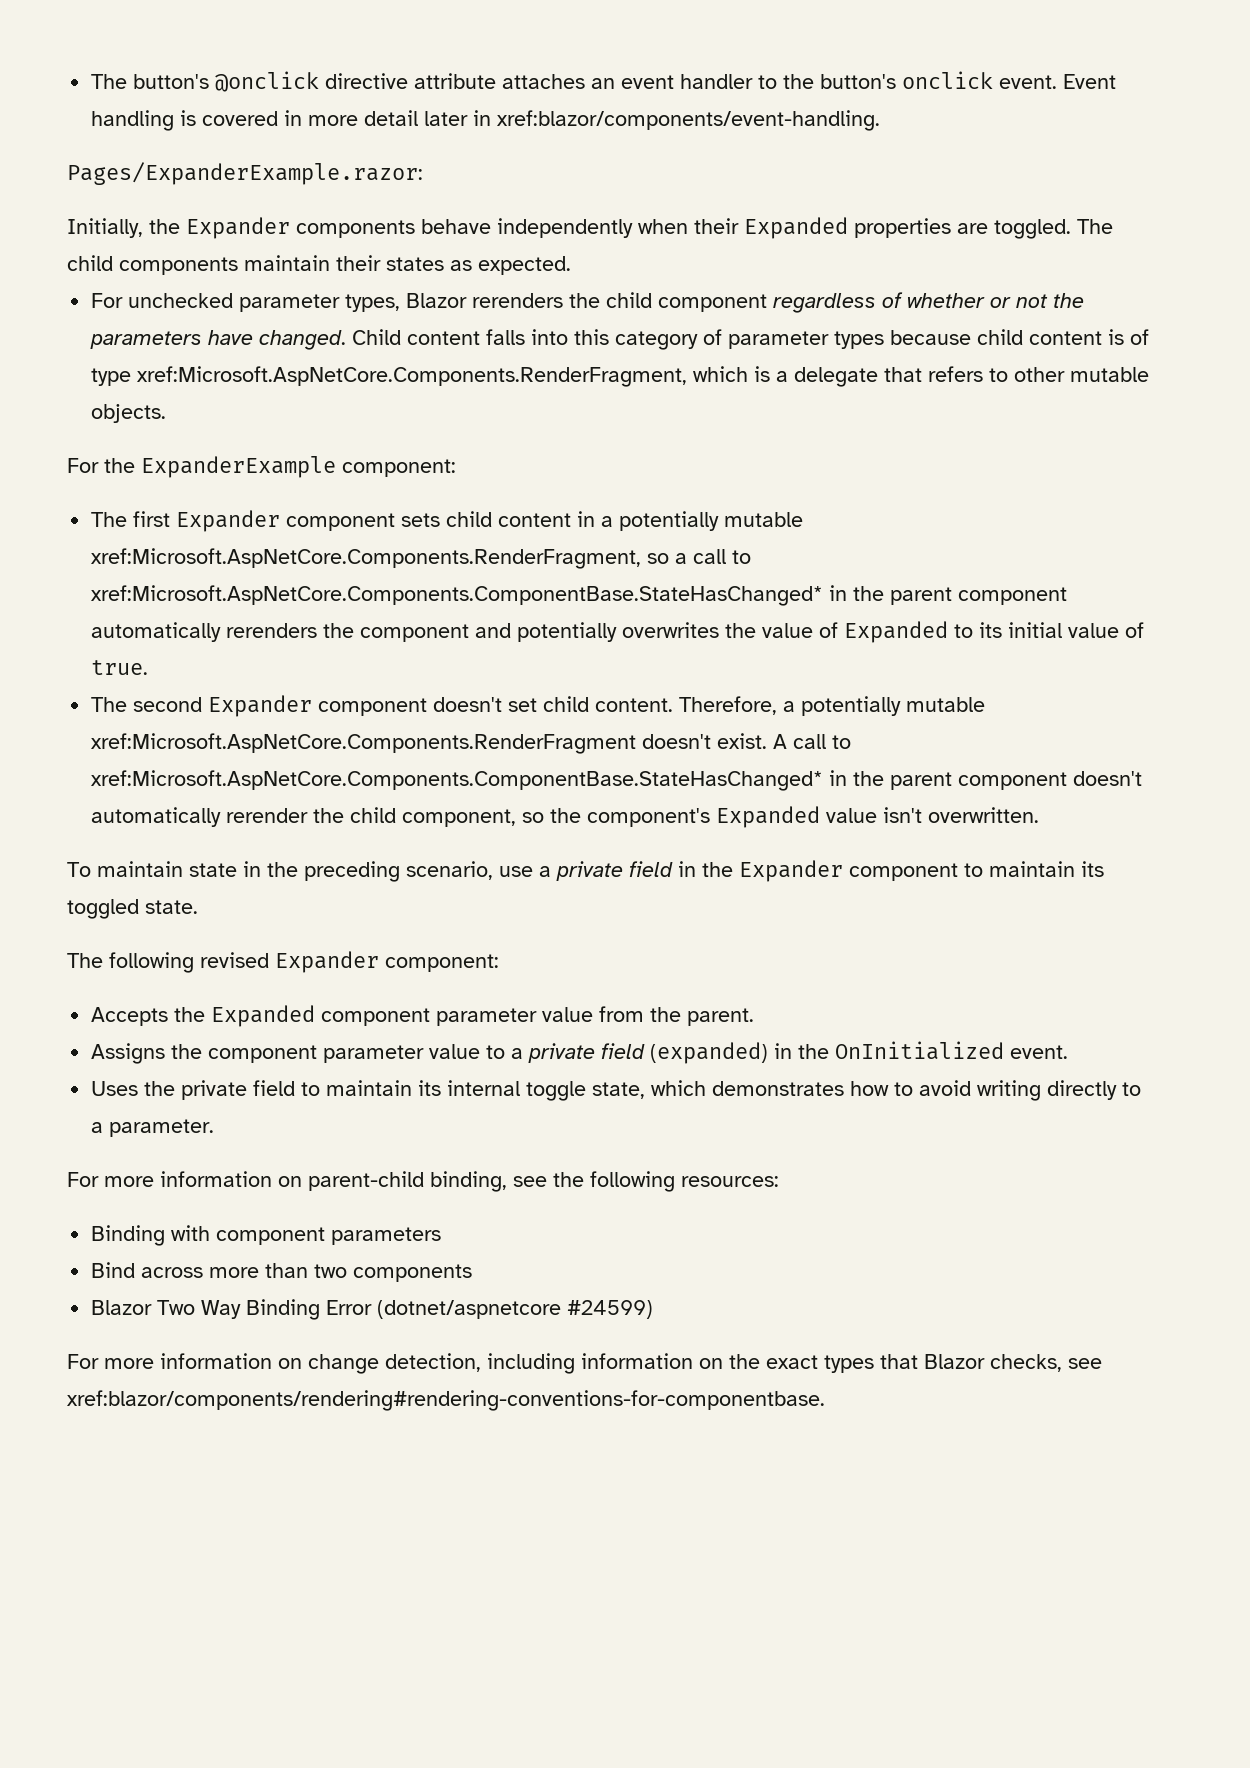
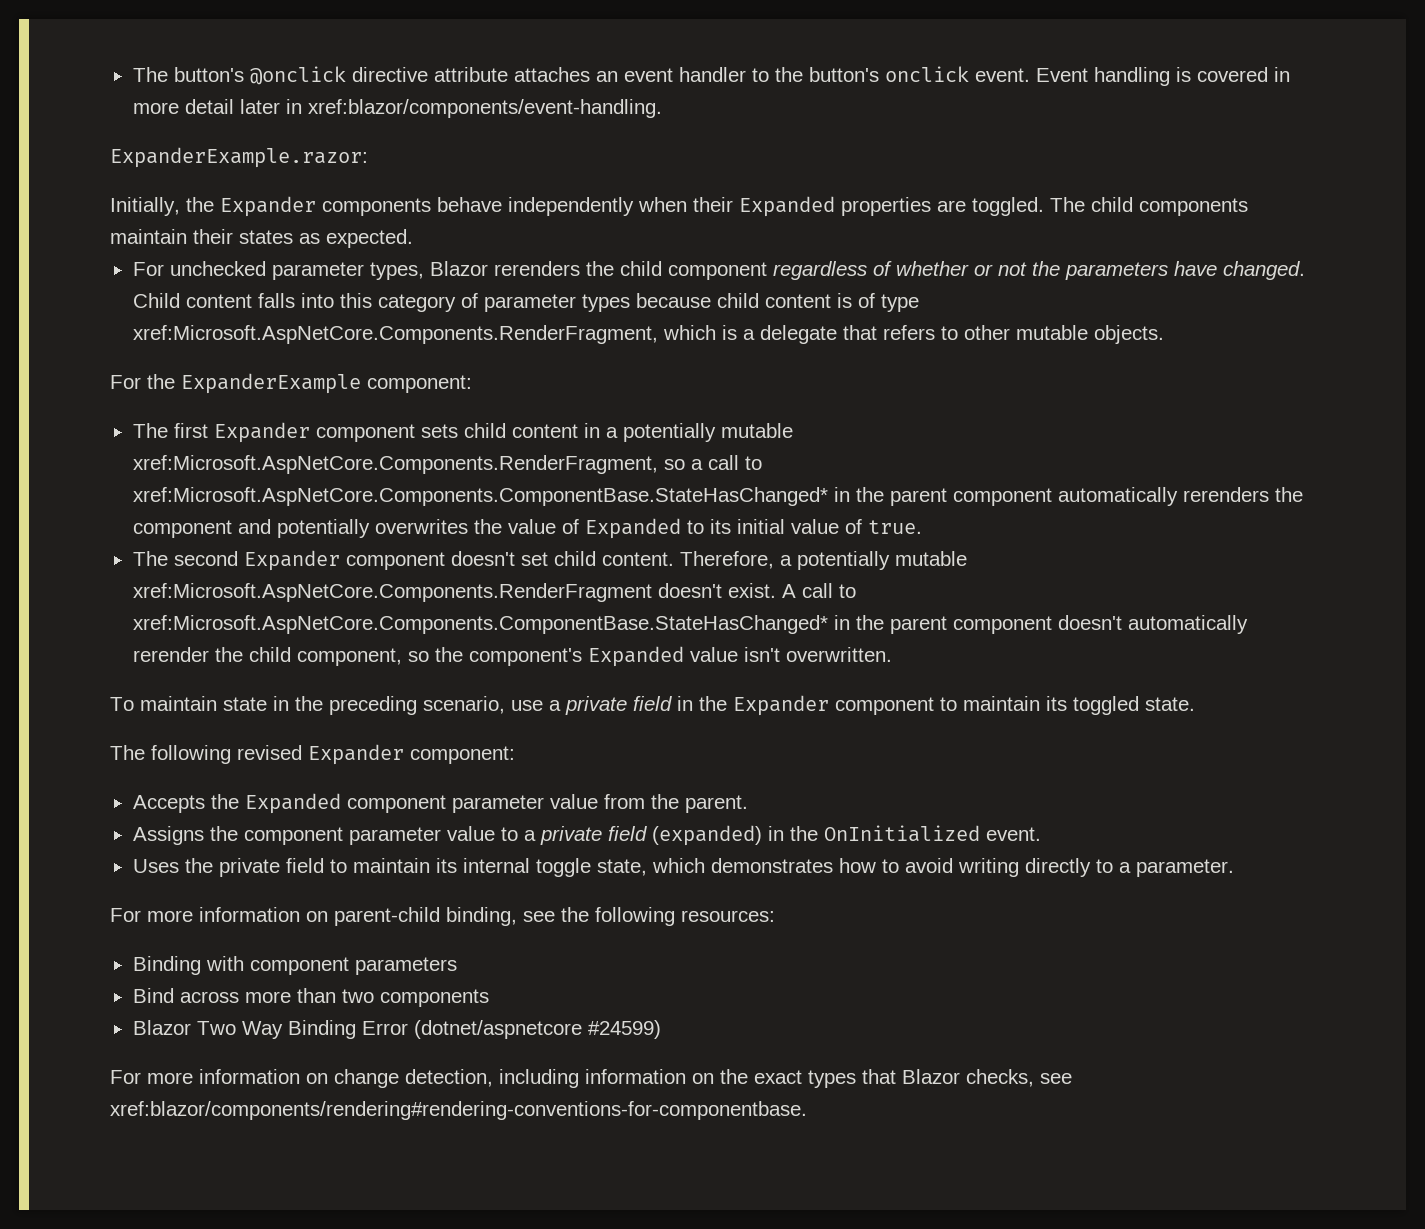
[67,162,423,185] Pages/ExpanderExample.razor: -> [110,147,368,168] ExpanderExample.razor:

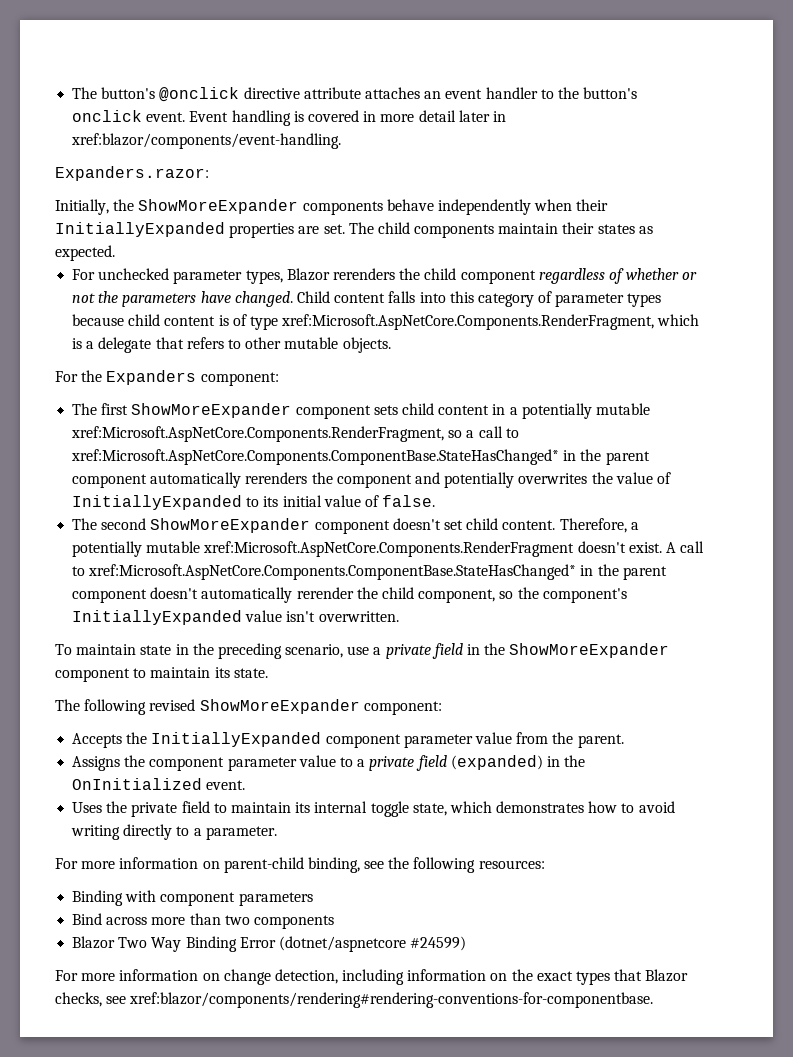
[110,147,368,168] ExpanderExample.razor: -> [55,166,209,181] Expanders.razor:
[220,196,316,217] Expander -> [138,199,299,214] ShowMoreExpander
[739,196,835,217] Expanded -> [55,222,225,237] InitiallyExpanded
[972,197,1044,216] toggled. -> [323,224,345,234] set.
[181,373,361,394] ExpanderExample -> [106,370,197,385] Expanders
[213,422,310,443] Expander -> [131,403,292,418] ShowMoreExpander
[584,518,681,539] Expanded -> [72,495,243,510] InitiallyExpanded
[867,520,922,534] true. -> [382,495,436,507] false.
[243,550,340,571] Expander -> [150,518,311,533] ShowMoreExpander
[587,646,684,667] Expanded -> [72,610,243,625] InitiallyExpanded
[733,695,829,716] Expander -> [509,643,670,658] ShowMoreExpander
[1073,696,1139,715] toggled -> (230, 672) none
[308,744,404,765] Expander -> [199,699,360,714] ShowMoreExpander
[244,793,341,814] Expanded -> [151,732,322,747] InitiallyExpanded

